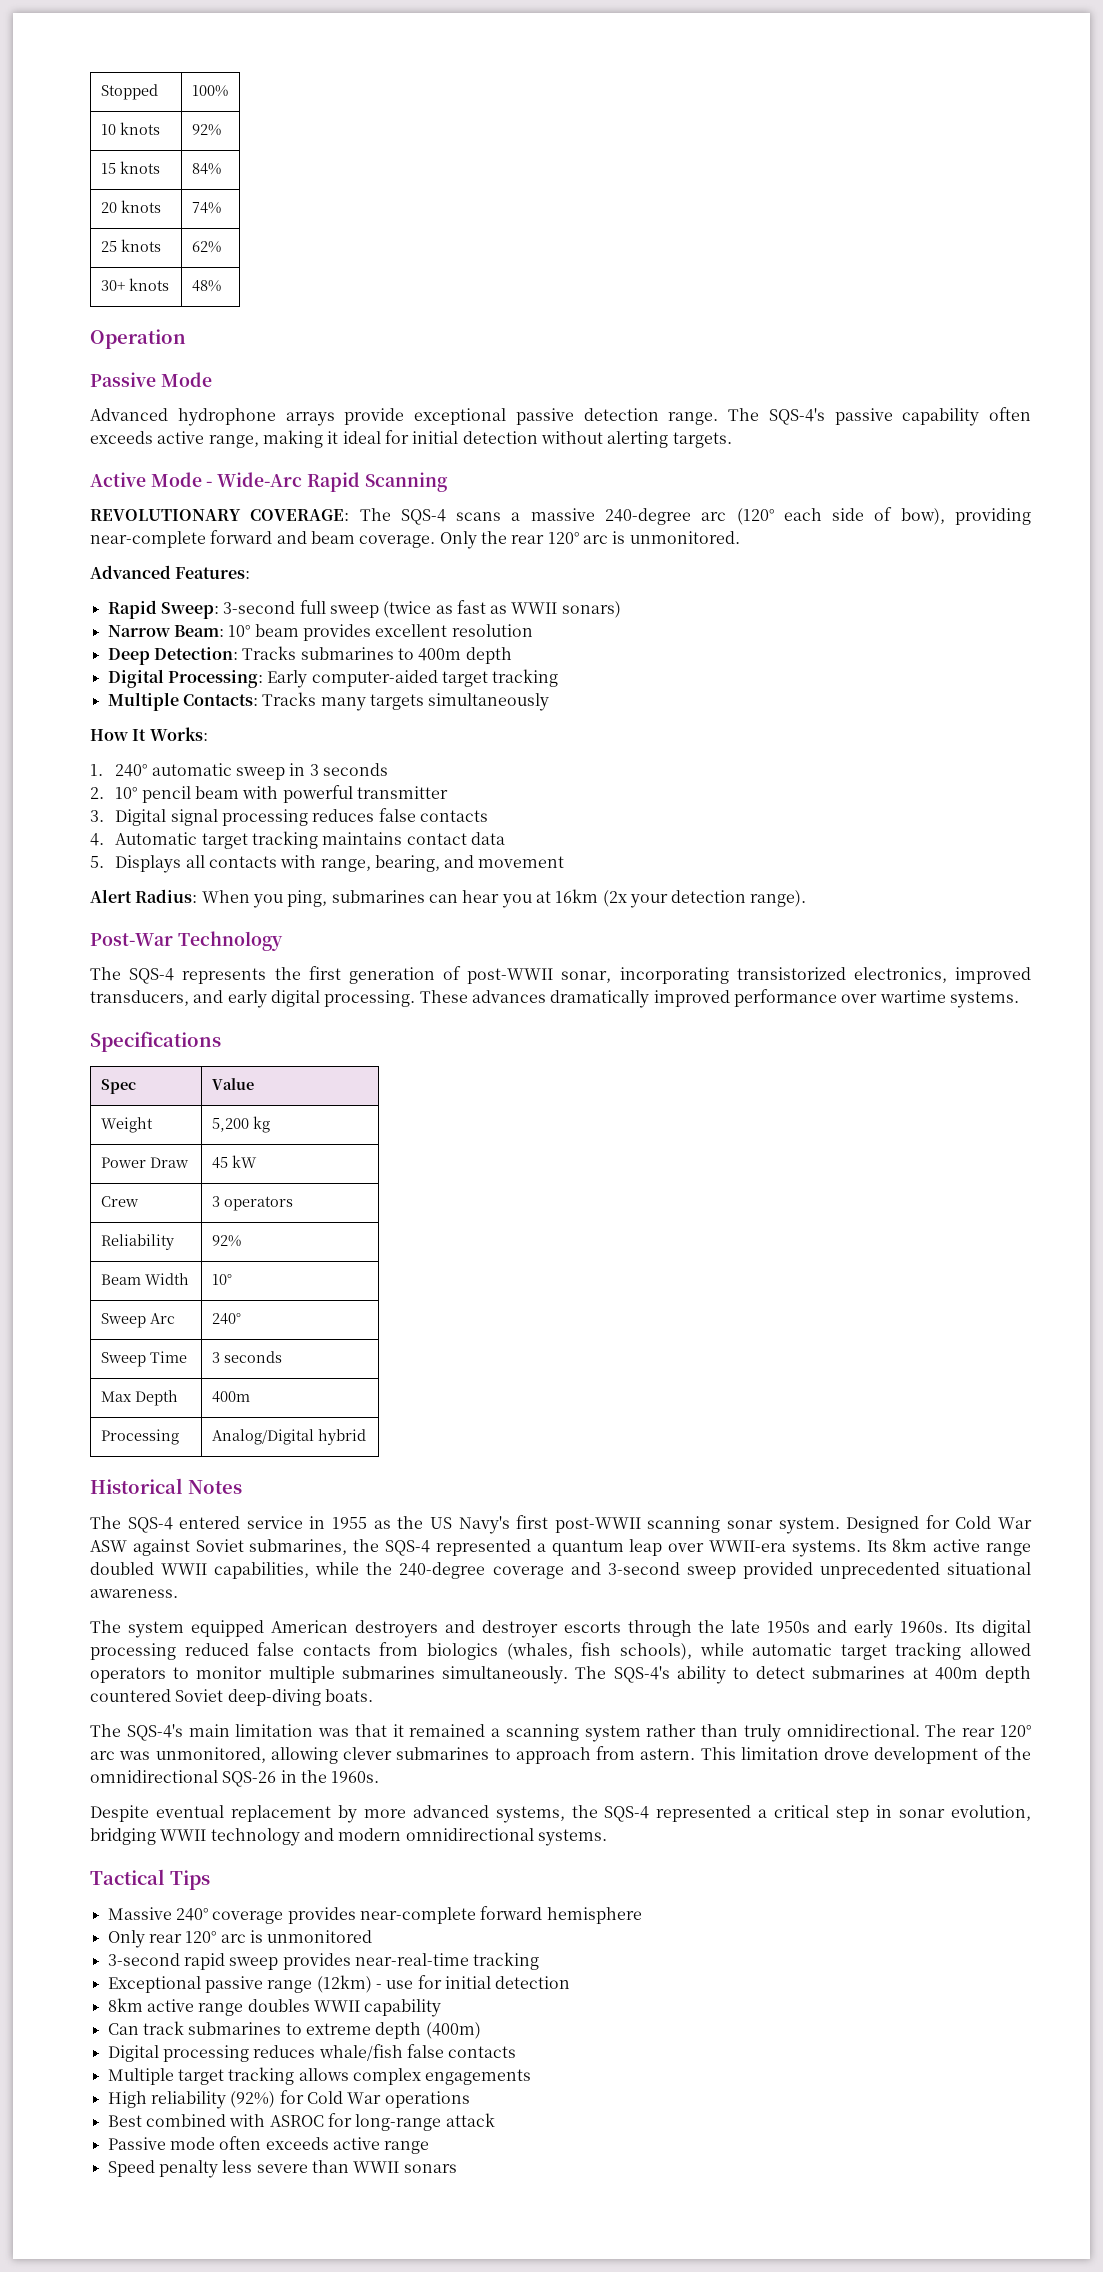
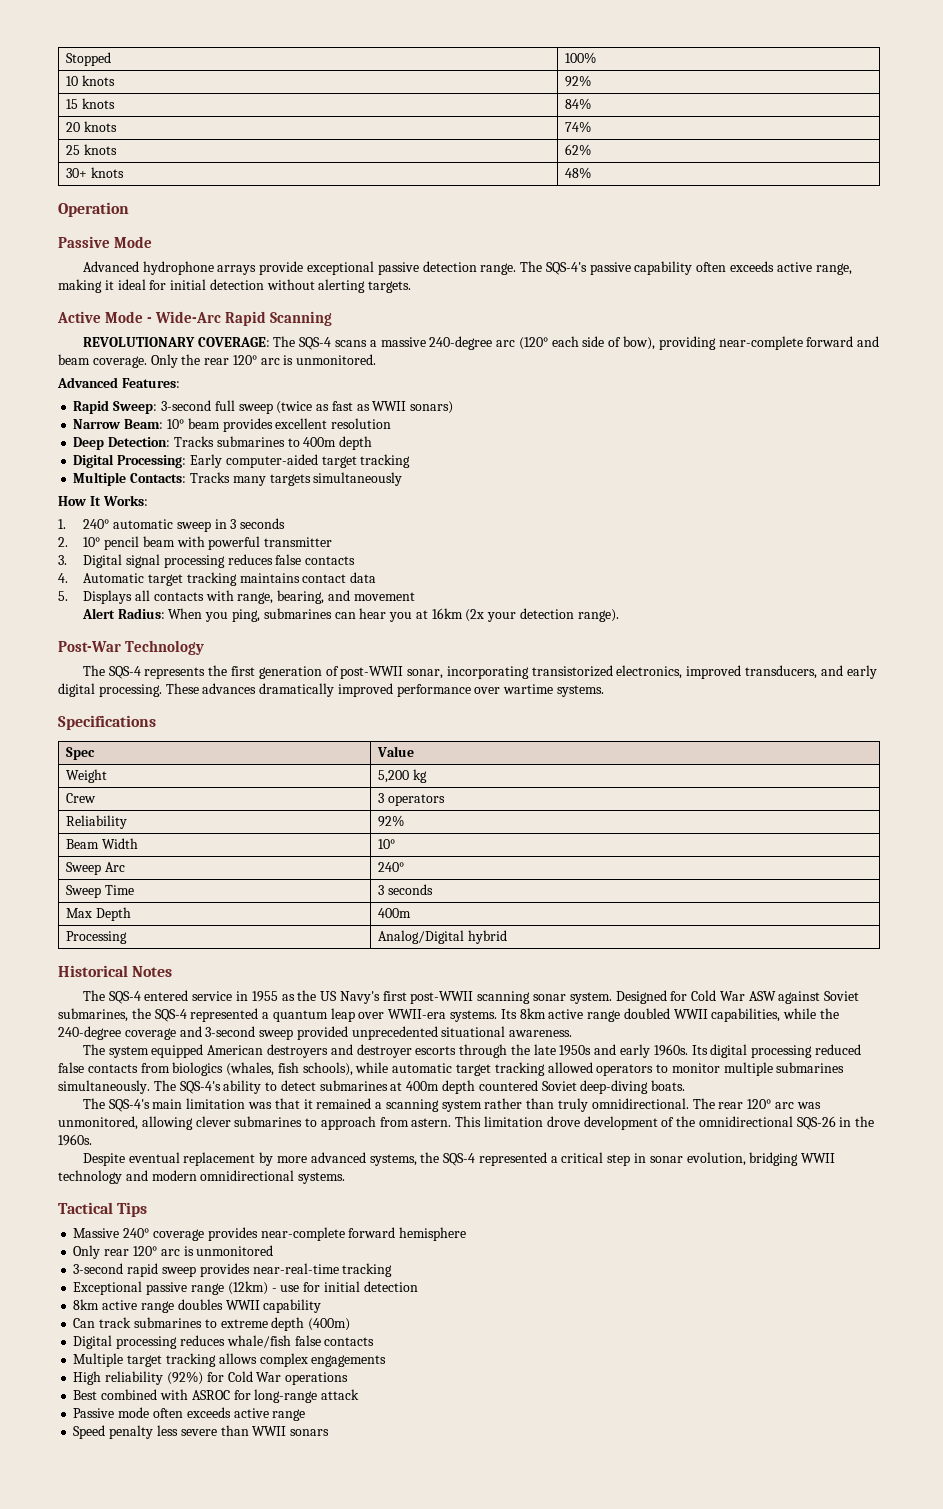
[100,1157,189,1168] [211,1155,257,1169] // Power Draw | 45 kW -> (428, 776) none

